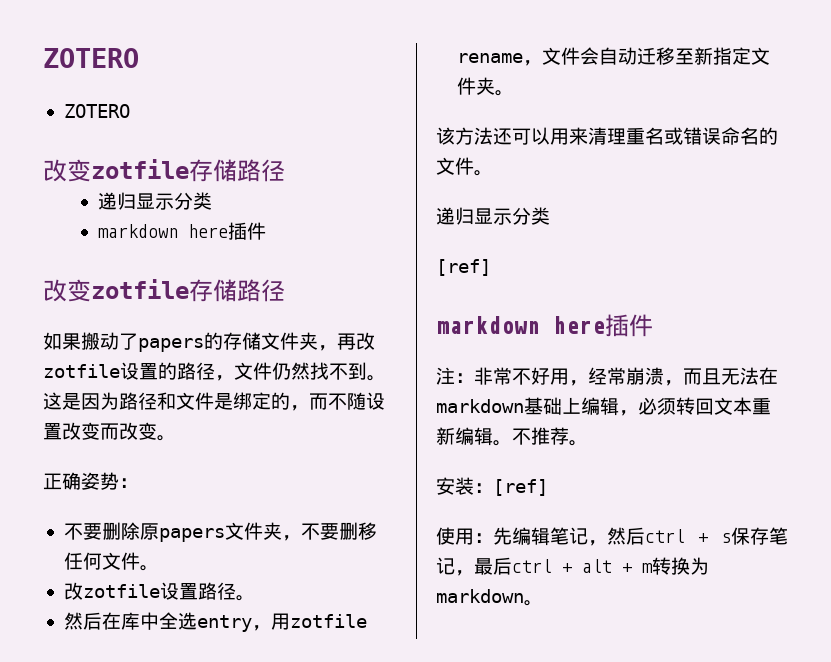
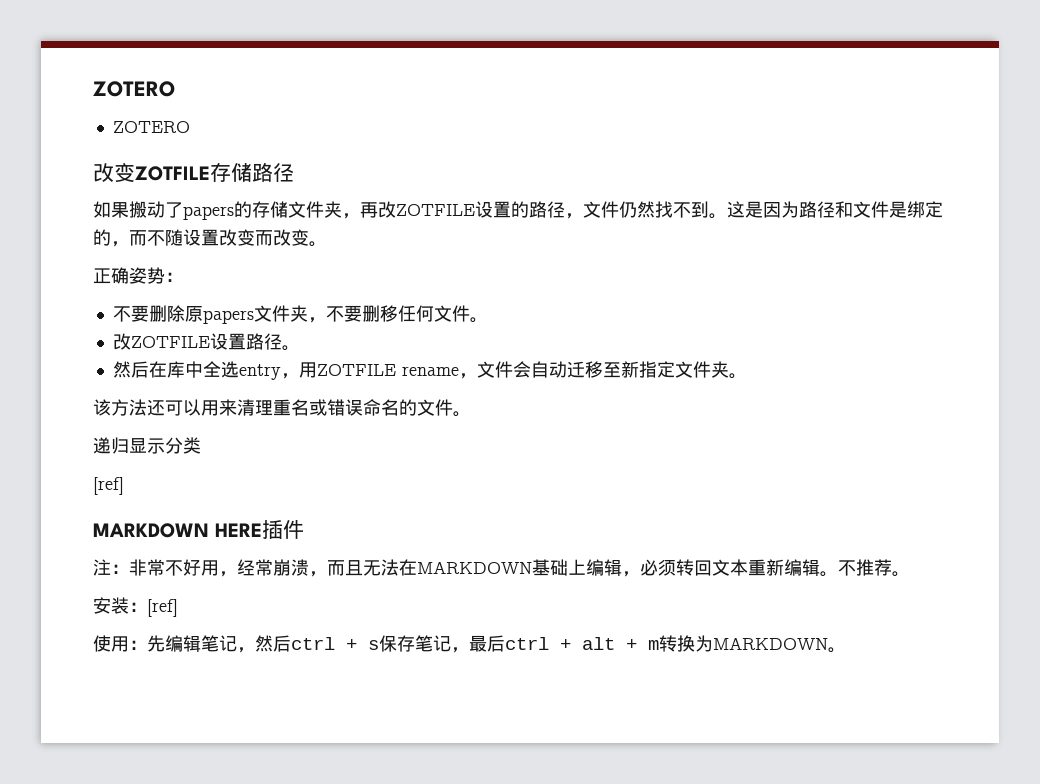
[91,159,285,182] [98,192,213,210] [98,222,267,240] [43,279,189,302] zotfile存储路径 // 递归显示分类 // markdown here插件 // 改变zotfile -> [135,166,210,181] ZOTFILE
[43,364,120,378] zotfile -> [396,204,475,216] ZOTFILE
[82,584,160,598] zotfile -> [130,336,210,348] ZOTFILE
[289,614,367,628] zotfile -> [316,364,396,376] ZOTFILE
[436,316,605,334] markdown here -> [93,523,262,538] MARKDOWN HERE
[436,399,524,413] markdown -> [417,561,532,574] MARKDOWN
[436,589,524,603] markdown -> [713,637,828,650] MARKDOWN

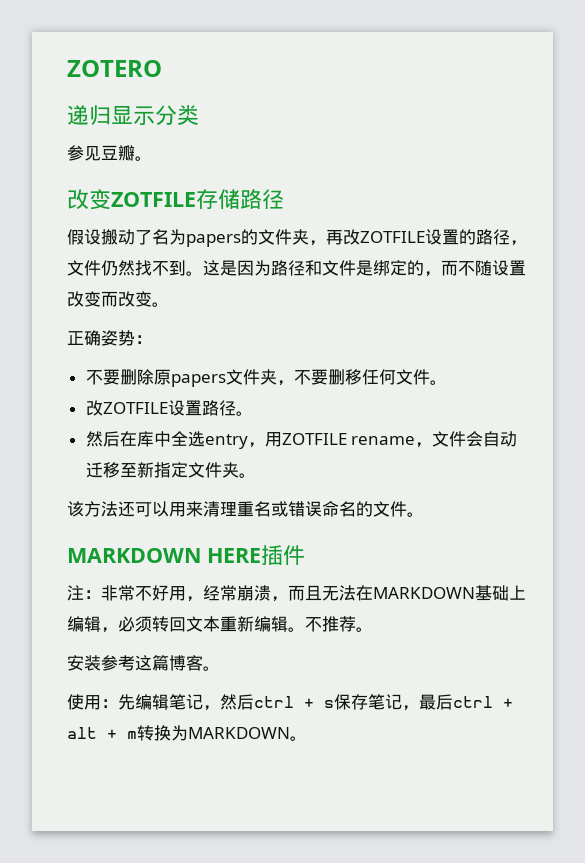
[93,81,175,97] [112,121,190,133] ZOTERO // ZOTERO -> [67,60,162,77] [67,105,199,125] [67,145,152,161] ZOTERO // 递归显示分类 // 参见豆瓣。
[93,201,288,220] 如果搬动了papers的存储 -> [67,229,258,247] 假设搬动了名为papers的
[93,437,201,454] [93,477,124,495] // 递归显示分类 // [ref] -> (424, 514) none
[129,599,178,617] ：[ref] -> [101,655,220,671] 参考这篇博客。

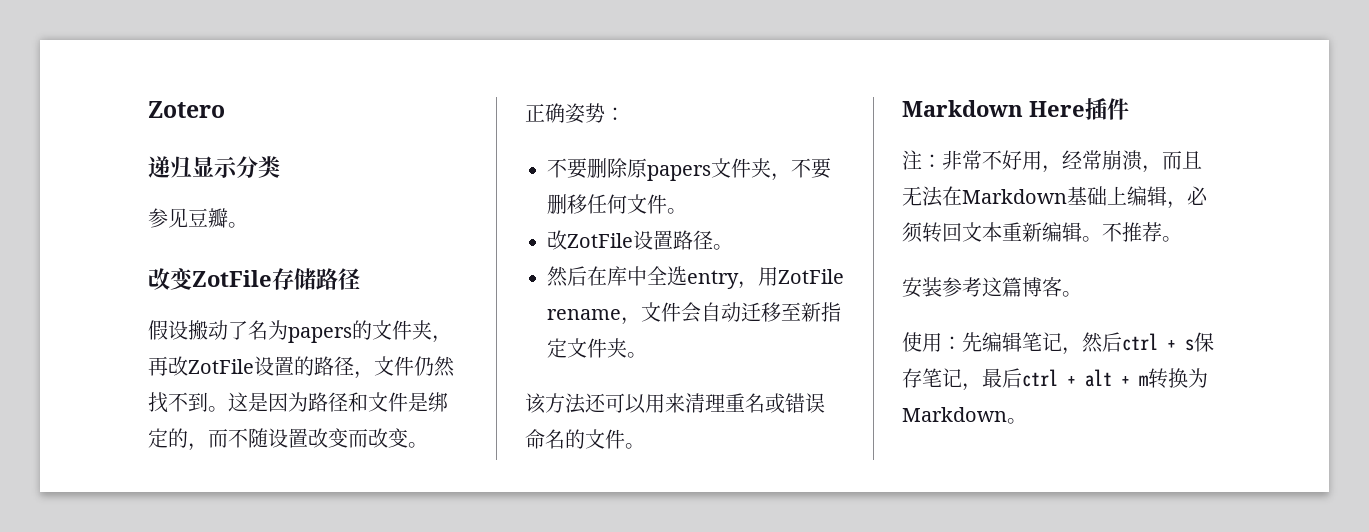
[67,60,162,77] ZOTERO -> [148,101,225,118] Zotero
[111,192,196,207] ZOTFILE -> [192,270,272,287] ZotFile
[360,231,425,243] ZOTFILE -> [188,359,254,374] ZotFile
[102,402,168,414] ZOTFILE -> [567,233,633,248] ZotFile
[281,433,347,445] ZOTFILE -> [778,269,844,284] ZotFile
[67,548,261,563] MARKDOWN HERE -> [902,100,1085,117] Markdown Here
[373,587,475,599] MARKDOWN -> [962,189,1067,204] Markdown
[188,727,290,739] MARKDOWN -> [902,407,1007,422] Markdown

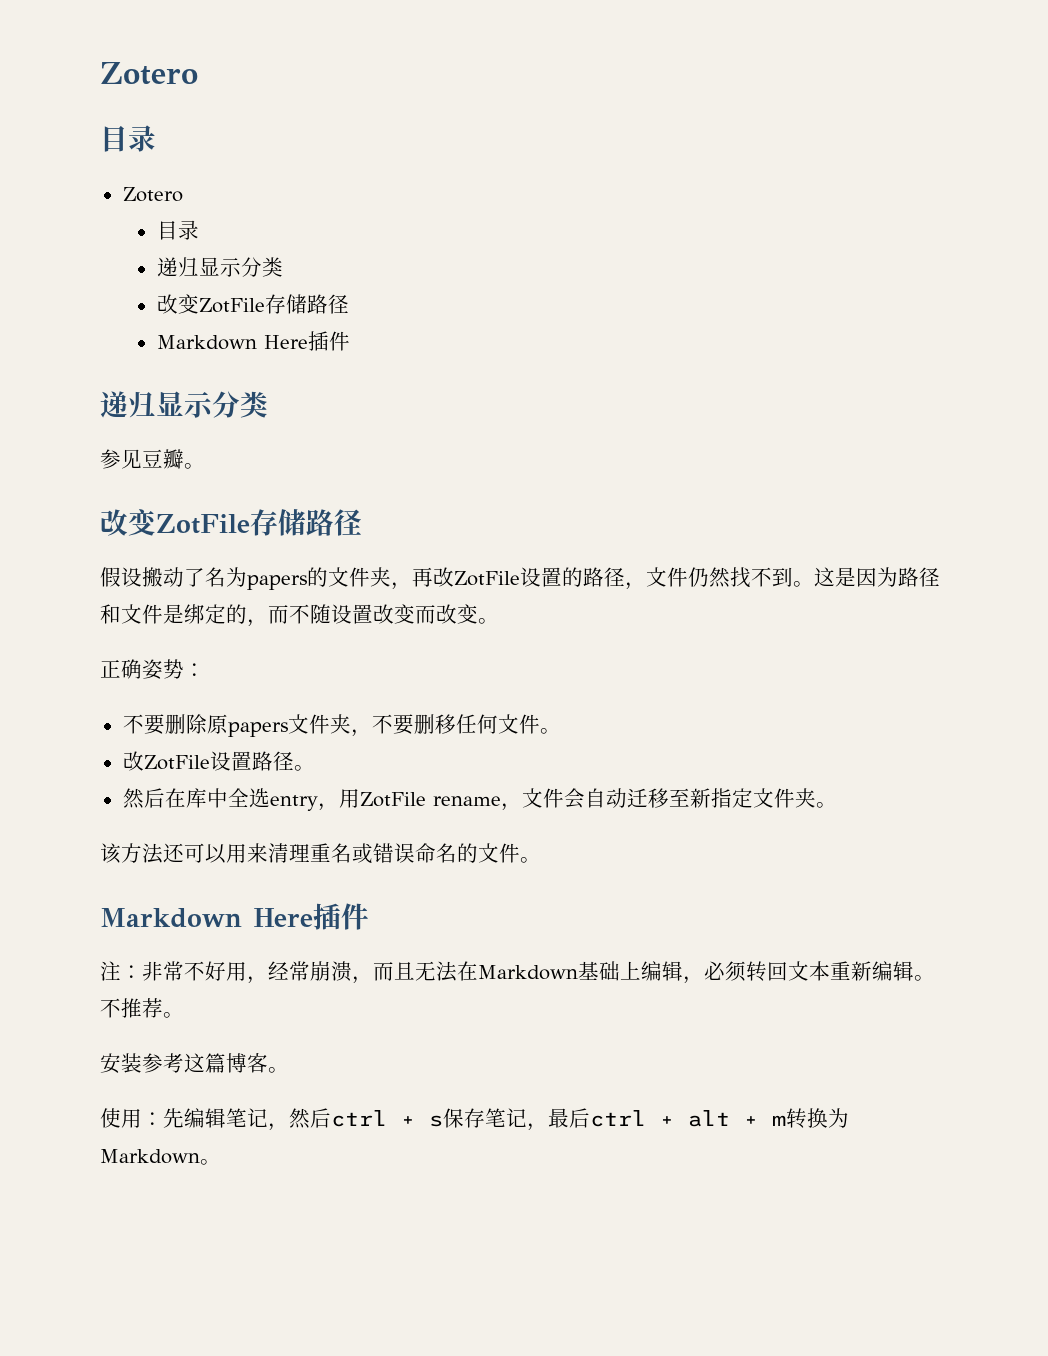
[148,101,225,118] Zotero -> [100,62,198,85] [100,125,156,152] [122,187,183,202] [156,220,199,240] [156,257,283,277] [156,294,349,314] [156,331,350,351] Zotero // 目录 // Zotero // 目录 // 递归显示分类 // 改变ZotFile存储路径 // Markdown Here插件

